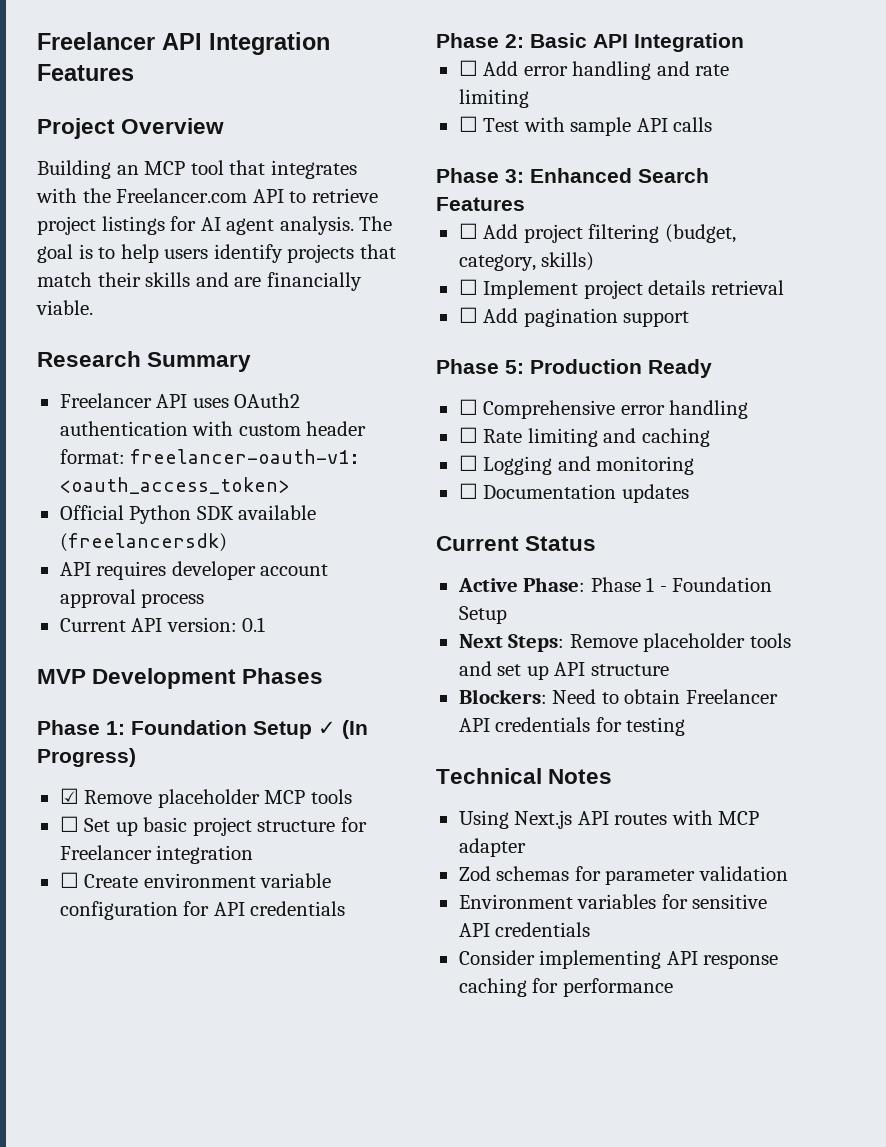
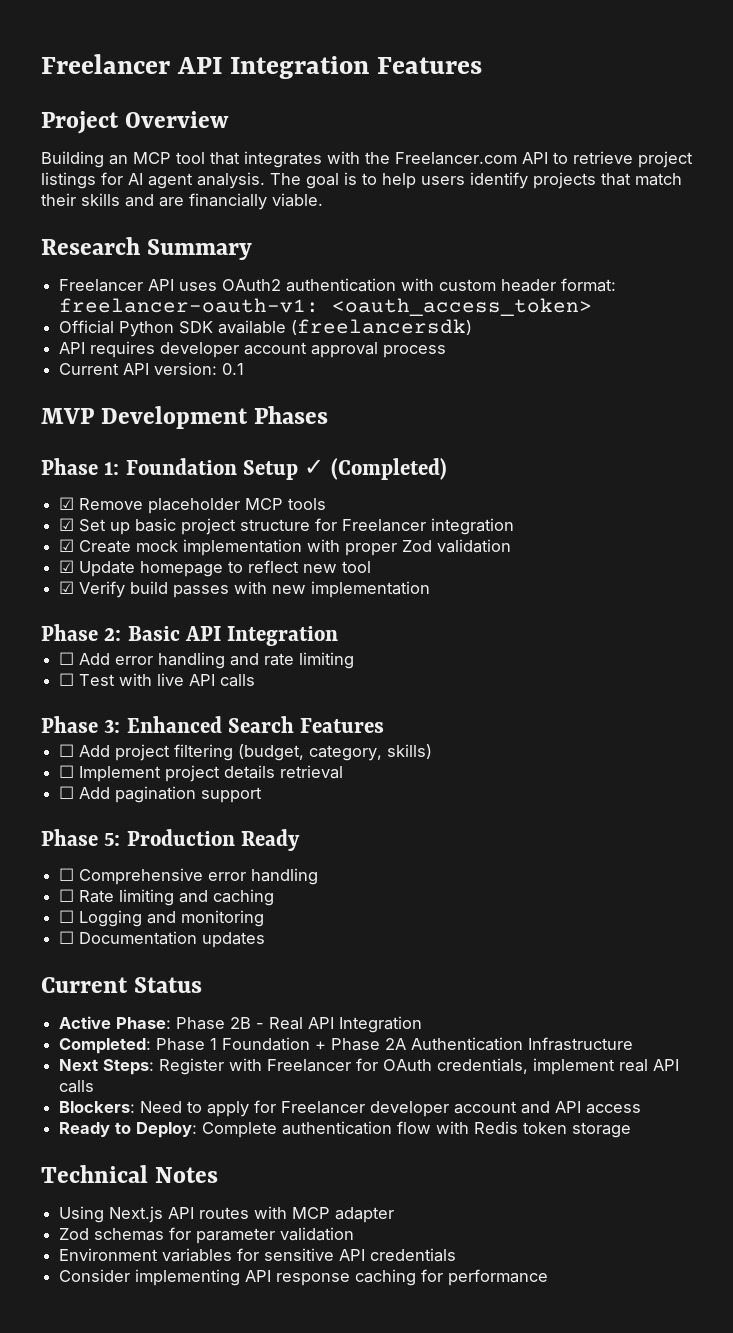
[342,720,368,739] [37,748,136,767] (In Progress) -> [330,458,447,480] (Completed)
[59,816,79,832] ☐ -> [59,518,75,531] ☑
[59,872,332,888] [59,901,346,920] ☐ Create environment variable configuration for API credentials -> [59,539,512,556] [59,560,372,577] [59,581,431,598] ☑ Create mock implementation with proper Zod validation // ☑ Update homepage to reflect new tool // ☑ Verify build passes with new implementation
[570,117,632,136] sample -> [157,673,185,686] live
[646,577,773,592] [458,606,507,624] [458,633,791,652] [458,661,669,680] [458,689,778,704] [458,717,686,736] 1 - Foundation Setup // Next Steps: Remove placeholder tools and set up API structure // Blockers: Need to obtain Freelancer API credentials for testing -> [230,1016,423,1033] [59,1037,634,1054] [59,1058,680,1075] [59,1080,95,1093] [59,1100,642,1117] [59,1121,632,1138] 2B - Real API Integration // Completed: Phase 1 Foundation + Phase 2A Authentication Infrastructure // Next Steps: Register with Freelancer for OAuth credentials, implement real API calls // Blockers: Need to apply for Freelancer developer account and API access // Ready to Deploy: Complete authentication flow with Redis token storage

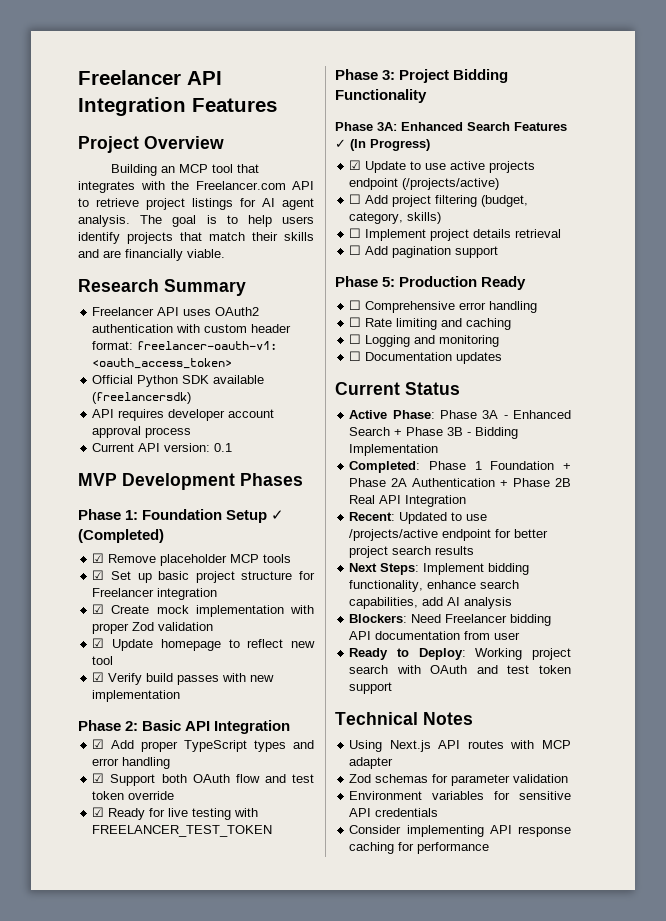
[59,652,355,669] [59,673,256,687] [41,716,385,733] ☐ Add error handling and rate limiting // ☐ Test with live API calls // Phase 3: Enhanced Search Features -> [92,739,314,752] [92,757,171,769] [92,773,314,786] [92,791,175,800] [92,807,259,820] [92,825,273,837] [335,69,509,83] [335,89,427,103] [335,122,567,131] [335,139,430,151] [349,160,536,173] [349,178,500,190] ☑ Add proper TypeScript types and error handling // ☑ Support both OAuth flow and test token override // ☑ Ready for live testing with FREELANCER_TEST_TOKEN // Phase 3: Project Bidding Functionality // Phase 3A: Enhanced Search Features ✓ (In Progress) // ☑ Update to use active projects endpoint (/projects/active)
[230,1016,423,1033] 2B - Real API Integration -> [482,410,571,419] [349,427,519,439] [349,444,439,456] 3A - Enhanced Search + Phase 3B - Bidding Implementation
[528,1037,634,1051] [59,1058,680,1075] [59,1080,95,1093] [59,1100,642,1117] [59,1121,632,1138] Infrastructure // Next Steps: Register with Freelancer for OAuth credentials, implement real API calls // Blockers: Need to apply for Freelancer developer account and API access // Ready to Deploy: Complete authentication flow with Redis token storage -> [500,478,571,487] [349,495,467,507] [349,512,488,524] [349,529,549,541] [349,546,475,558] [349,563,530,575] [349,580,520,592] [349,597,513,609] [349,614,552,626] [349,631,521,640] [349,648,571,660] [349,665,571,674] [349,682,393,694] + Phase 2B Real API Integration // Recent: Updated to use /projects/active endpoint for better project search results // Next Steps: Implement bidding functionality, enhance search capabilities, add AI analysis // Blockers: Need Freelancer bidding API documentation from user // Ready to Deploy: Working project search with OAuth and test token support

